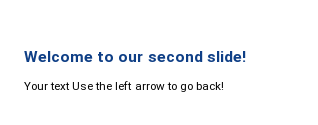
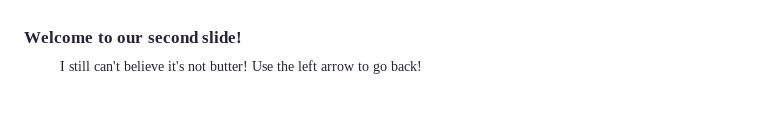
[24,82,71,90] Your text -> [59,61,248,71] I still can't believe it's not butter!

